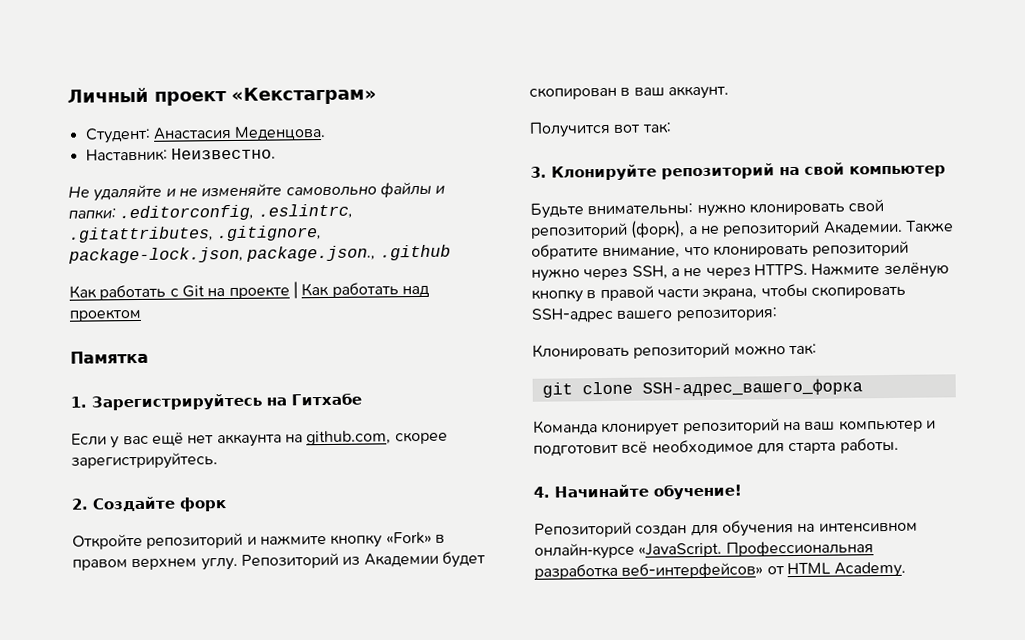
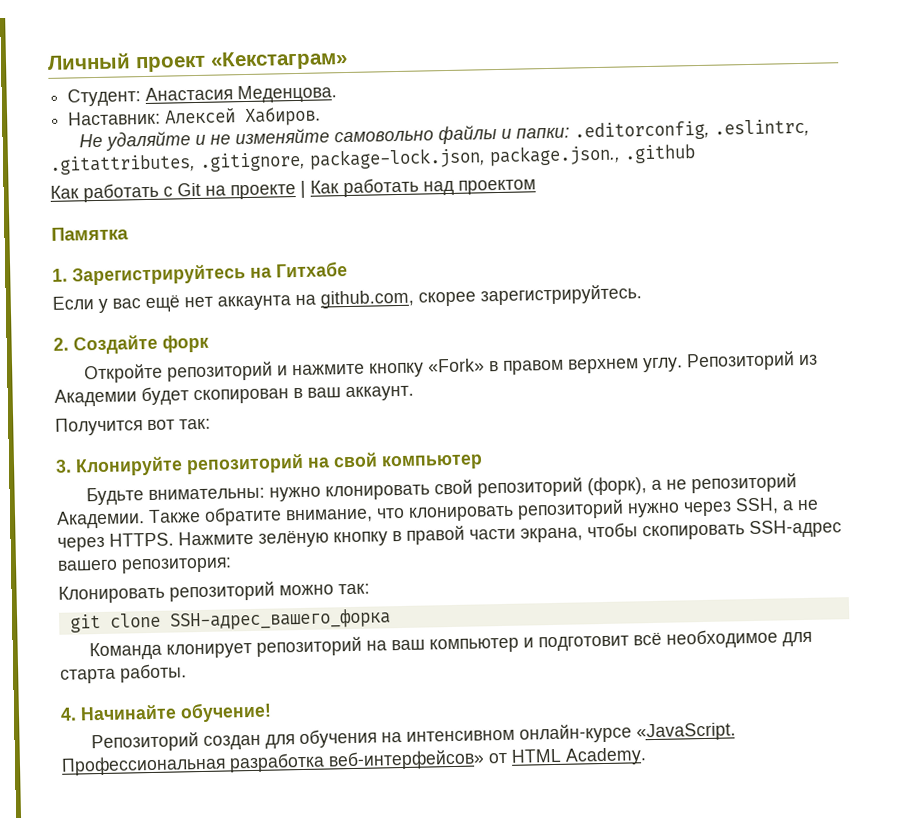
[170,147,276,160] Неизвестно. -> [164,106,322,127] Алексей Хабиров.

